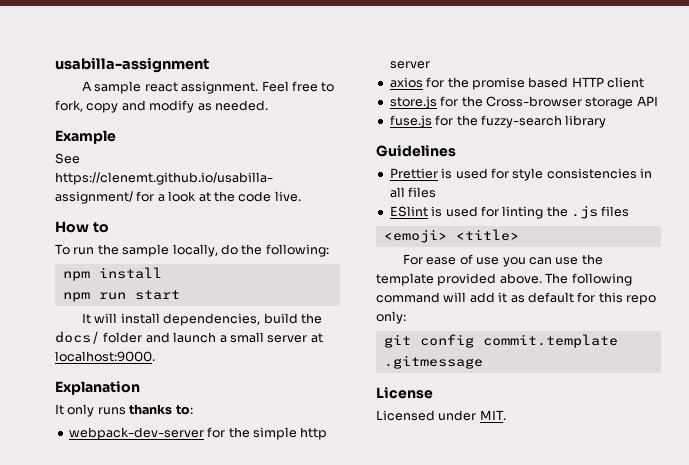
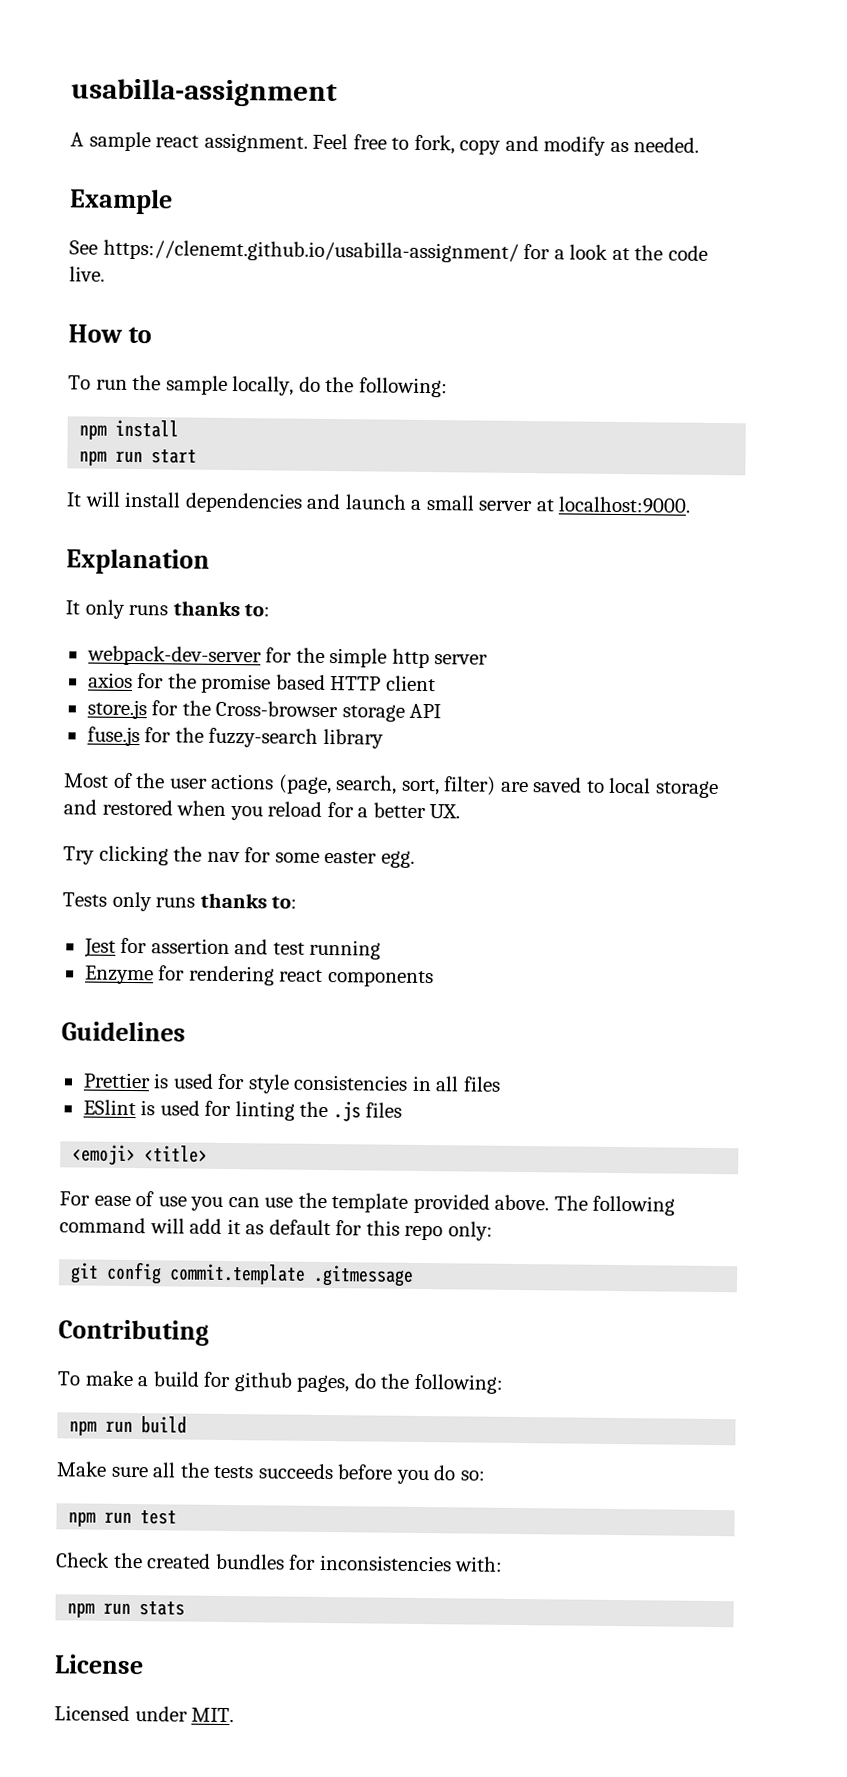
[163,313,322,326] [55,331,143,344] dependencies, build the docs/ folder -> [184,492,303,513] dependencies
(607, 121) none -> [64,772,719,799] [63,799,461,821] [63,845,415,868] [62,891,298,912] [83,937,382,960] [84,965,434,988] // Most of the user actions (page, search, sort, filter) are saved to local storage and restored when you reload for a better UX. // Try clicking the nav for some easter egg. // Tests only runs thanks to: // Jest for assertion and test running // Enzyme for rendering react components
(483, 362) none -> [58,1319,209,1346] [57,1370,503,1394] [69,1416,188,1436] [56,1461,486,1485] [68,1510,178,1527] [55,1552,504,1572] [67,1601,186,1618] // Contributing // To make a build for github pages, do the following: // npm run build // Make sure all the tests succeeds before you do so: // npm run test // Check the created bundles for inconsistencies with: // npm run stats

